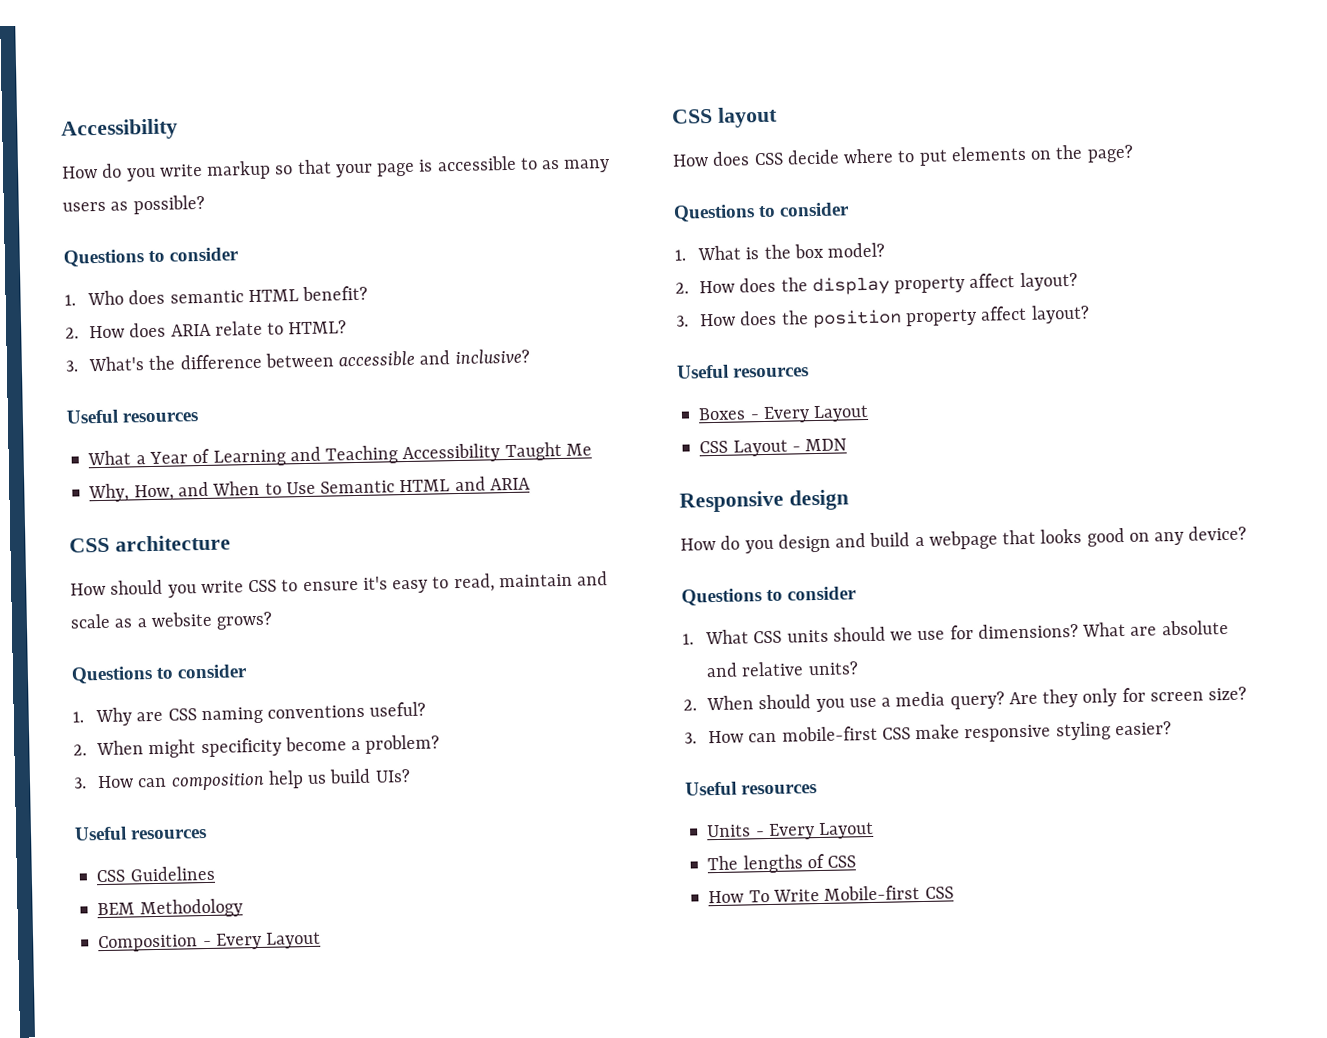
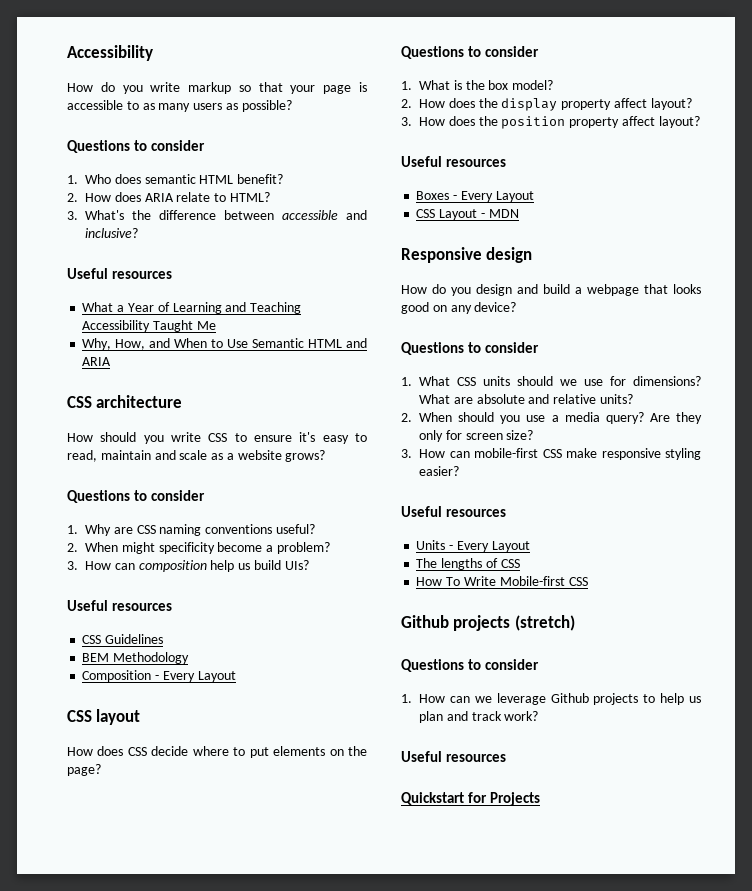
(954, 892) none -> [401,615,575,631] [401,659,540,672] [401,693,701,705] [419,711,539,723] [401,751,507,762] [401,792,541,806] // Github projects (stretch) // Questions to consider // 1. How can we leverage Github projects to help us plan and track work? // Useful resources // Quickstart for Projects

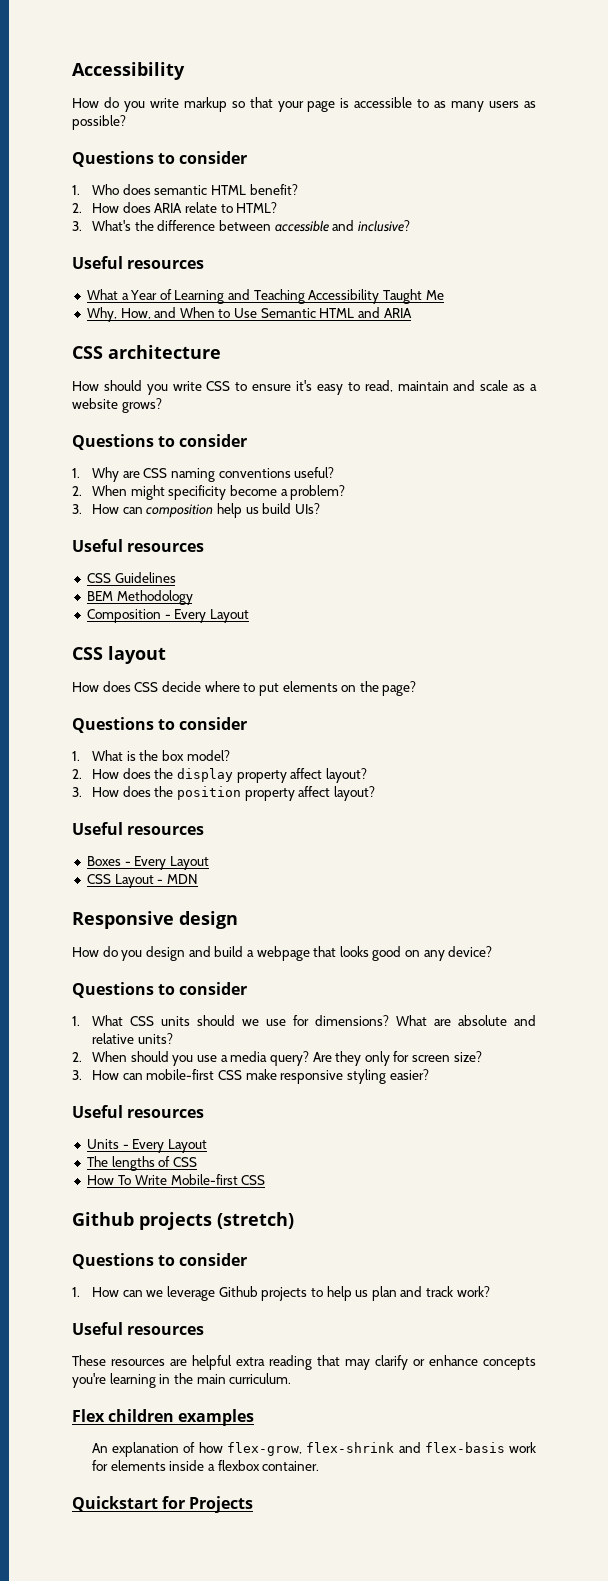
(507, 758) none -> [72,1355,536,1370] [72,1373,292,1388] [72,1409,255,1426] [91,1442,536,1457] [91,1460,320,1471] // These resources are helpful extra reading that may clarify or enhance concepts you're learning in the main curriculum. // Flex children examples // An explanation of how flex-grow, flex-shrink and flex-basis work for elements inside a flexbox container.

